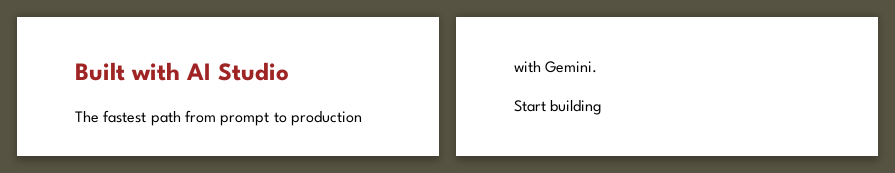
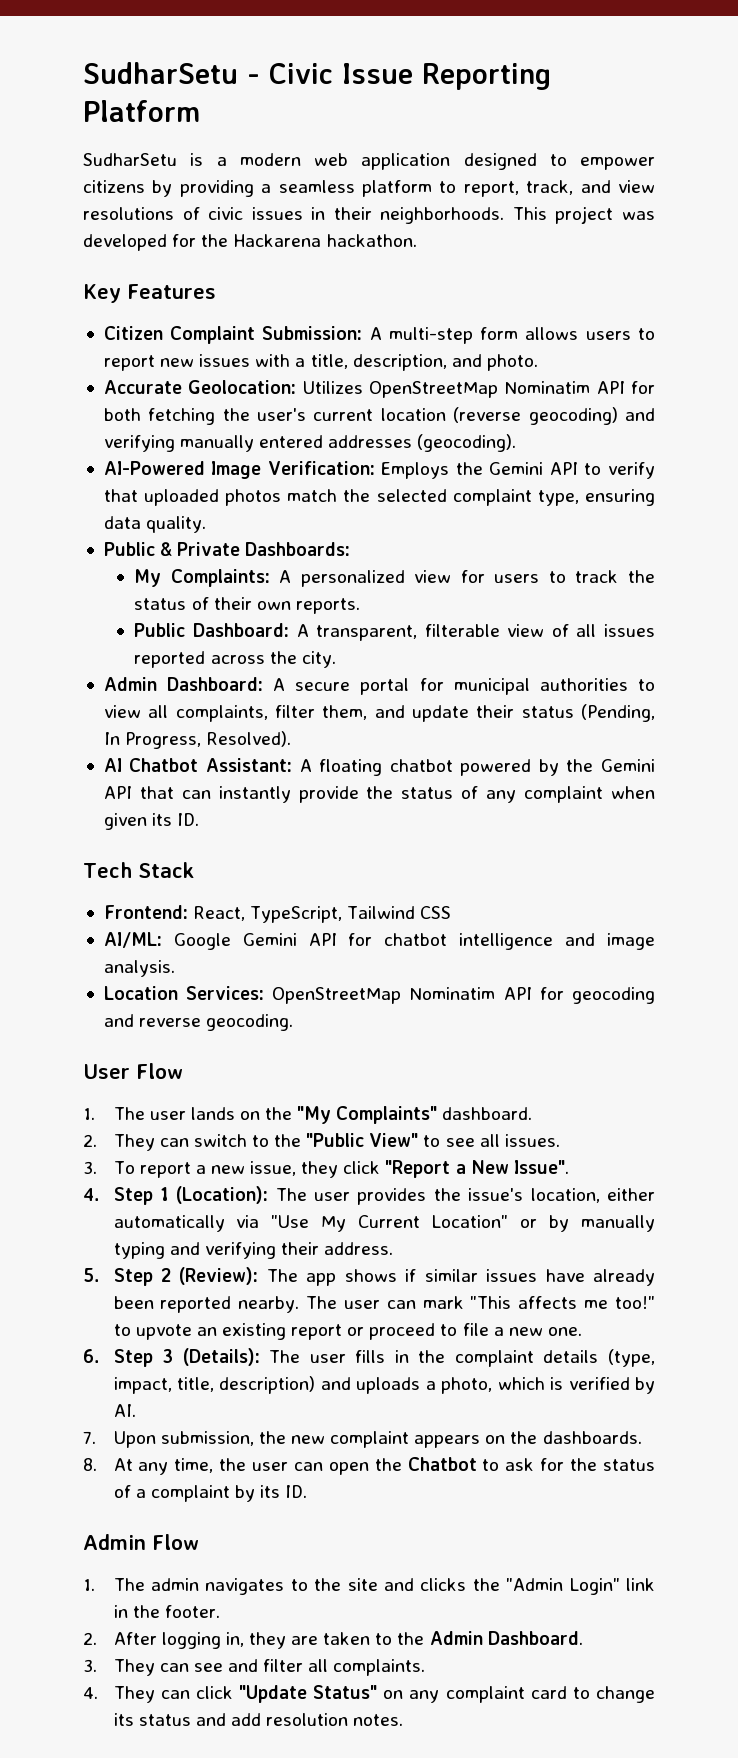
[75,62,289,81] [75,110,362,126] [514,61,598,73] [514,100,603,115] Built with AI Studio // The fastest path from prompt to production with Gemini. // Start building -> [83,62,551,90] [83,100,200,122] [83,153,655,170] [83,180,655,197] [83,206,655,224] [83,234,417,251] [83,284,216,303] [103,326,655,344] [103,354,538,371] [103,380,656,398] [103,407,655,425] [103,434,517,452] [103,461,655,479] [103,489,655,506] [103,516,207,533] [103,542,351,556] [134,569,656,587] [134,597,360,614] [134,623,655,641] [134,651,336,668] [103,677,655,695] [103,704,655,722] [103,731,292,749] [103,758,655,776] [103,786,656,803] [103,813,200,830] [83,862,194,878] [103,905,452,923] [103,932,655,950] [103,960,175,977] [103,986,655,1004] [103,1014,294,1031] [83,1063,183,1079] [83,1106,533,1124] [83,1133,560,1151] [83,1160,569,1178] [83,1186,656,1205] [113,1215,655,1232] [113,1242,394,1259] [83,1267,655,1286] [113,1296,655,1313] [113,1323,582,1340] [83,1348,655,1367] [113,1376,656,1394] [113,1404,136,1417] [83,1431,642,1448] [83,1457,655,1475] [113,1485,308,1502] [83,1534,199,1550] [83,1578,655,1595] [113,1605,220,1618] [83,1631,583,1649] [83,1659,426,1676] [83,1685,656,1703] [113,1713,404,1726] SudharSetu - Civic Issue Reporting Platform // SudharSetu is a modern web application designed to empower citizens by providing a seamless platform to report, track, and view resolutions of civic issues in their neighborhoods. This project was developed for the Hackarena hackathon. // Key Features // Citizen Complaint Submission: A multi-step form allows users to report new issues with a title, description, and photo. // Accurate Geolocation: Utilizes OpenStreetMap Nominatim API for both fetching the user's current location (reverse geocoding) and verifying manually entered addresses (geocoding). // AI-Powered Image Verification: Employs the Gemini API to verify that uploaded photos match the selected complaint type, ensuring data quality. // Public & Private Dashboards: // My Complaints: A personalized view for users to track the status of their own reports. // Public Dashboard: A transparent, filterable view of all issues reported across the city. // Admin Dashboard: A secure portal for municipal authorities to view all complaints, filter them, and update their status (Pending, In Progress, Resolved). // AI Chatbot Assistant: A floating chatbot powered by the Gemini API that can instantly provide the status of any complaint when given its ID. // Tech Stack // Frontend: React, TypeScript, Tailwind CSS // AI/ML: Google Gemini API for chatbot intelligence and image analysis. // Location Services: OpenStreetMap Nominatim API for geocoding and reverse geocoding. // User Flow // 1. The user lands on the "My Complaints" dashboard. // 2. They can switch to the "Public View" to see all issues. // 3. To report a new issue, they click "Report a New Issue". // 4. Step 1 (Location): The user provides the issue's location, either automatically via "Use My Current Location" or by manually typing and verifying their address. // 5. Step 2 (Review): The app shows if similar issues have already been reported nearby. The user can mark "This affects me too!" to upvote an existing report or proceed to file a new one. // 6. Step 3 (Details): The user fills in the complaint details (type, impact, title, description) and uploads a photo, which is verified by AI. // 7. Upon submission, the new complaint appears on the dashboards. // 8. At any time, the user can open the Chatbot to ask for the status of a complaint by its ID. // Admin Flow // 1. The admin navigates to the site and clicks the "Admin Login" link in the footer. // 2. After logging in, they are taken to the Admin Dashboard. // 3. They can see and filter all complaints. // 4. They can click "Update Status" on any complaint card to change its status and add resolution notes.

